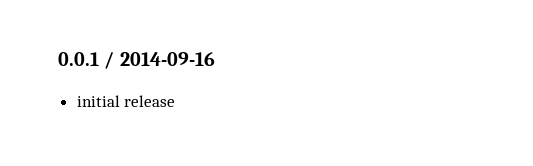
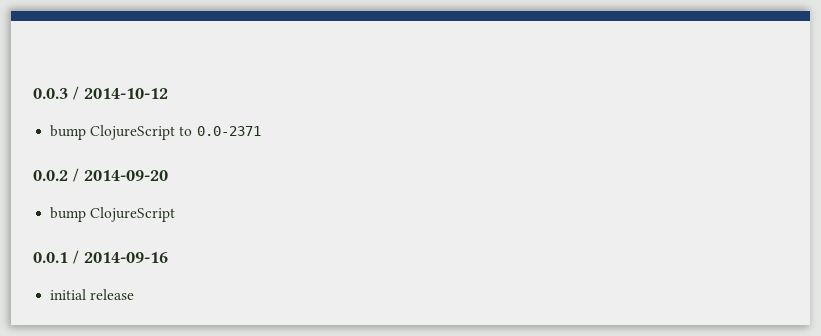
(58, 59) none -> [33,86,168,100] [50,125,261,140] [33,168,168,182] [50,207,176,222] 0.0.3 / 2014-10-12 // bump ClojureScript to 0.0-2371 // 0.0.2 / 2014-09-20 // bump ClojureScript //

